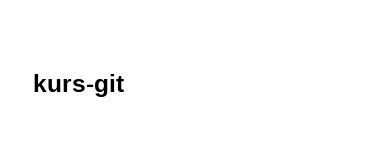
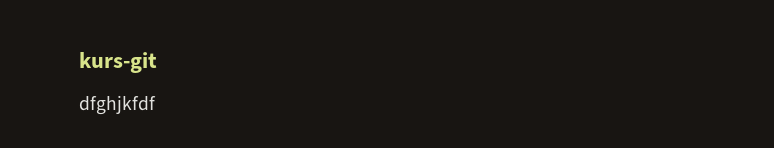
(124, 85) none -> [79,95,156,115] // dfghjkfdf

